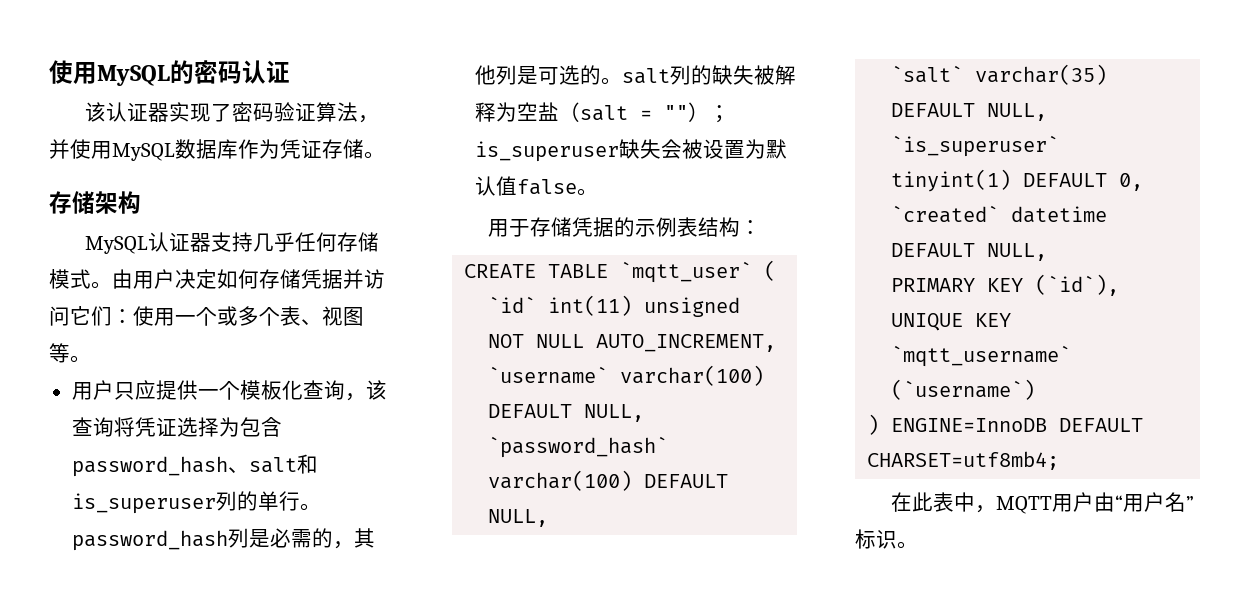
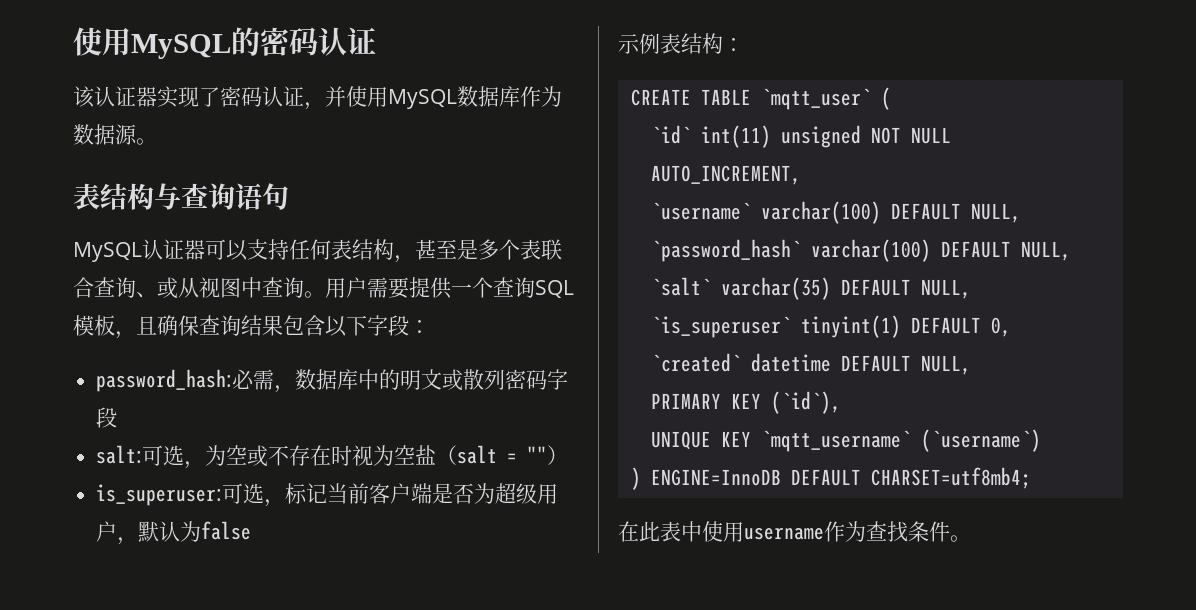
[273,102,358,122] 验证算法 -> [262,86,304,107] 认证
[280,139,385,159] [49,191,141,214] 凭证存储。 // 存储架构 -> [73,124,157,145] [73,183,289,210] 数据源。 // 表结构与查询语句
[210,232,379,252] [49,269,385,289] [49,306,364,326] [49,343,91,363] [71,380,387,401] [71,417,282,437] [71,454,318,477] [71,491,321,514] [71,528,375,551] [474,65,796,85] [474,102,496,122] 支持几乎任何存储模式。由用户决定如何存储凭据并访问它们：使用一个或多个表、视图等。 // 用户只应提供一个模板化查询，该查询将凭证选择为包含password_hash、salt和is_superuser列的单行。password_hash列是必需的，其他列是可选的。salt列的缺失被解释 -> [205,239,562,263] [73,277,574,299] [73,315,430,339] [96,369,569,393] [96,407,118,428] [96,445,374,469] 可以支持任何表结构，甚至是多个表联合查询、或从视图中查询。用户需要提供一个查询SQL模板，且确保查询结果包含以下字段： // password_hash:必需，数据库中的明文或散列密码字段 // salt:可选，为空或不存在时视
[708,105,730,123] [474,139,787,162] [474,176,598,196] [487,217,635,237] ；is_superuser缺失会被设置为默认值false。 // 用于存储凭据的 -> [96,483,559,507] [96,521,252,545] // is_superuser:可选，标记当前客户端是否为超级用户，默认为false //
[974,492,1194,514] [855,529,897,549] ，MQTT用户由“用户名”标识 -> [702,521,950,542] 使用username作为查找条件

